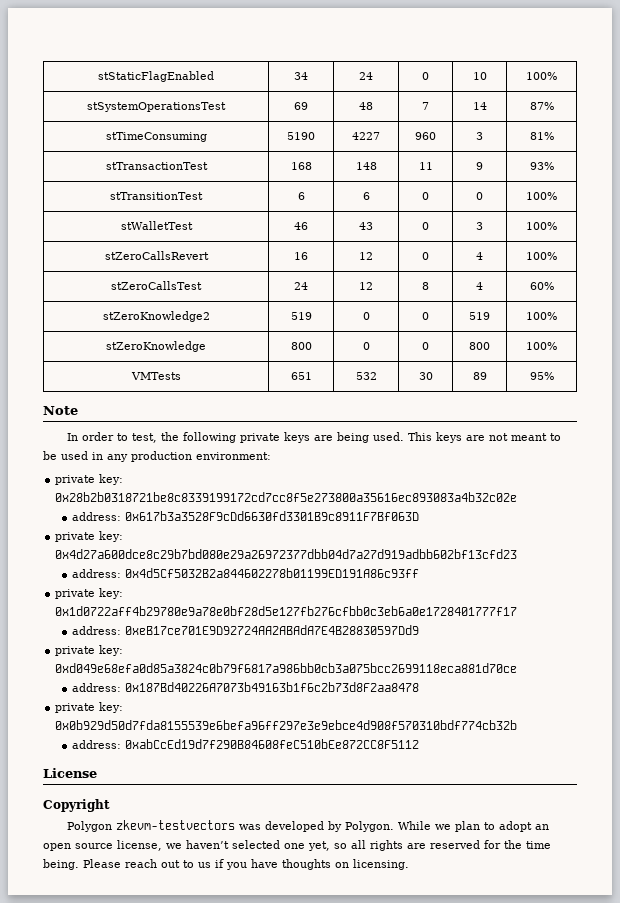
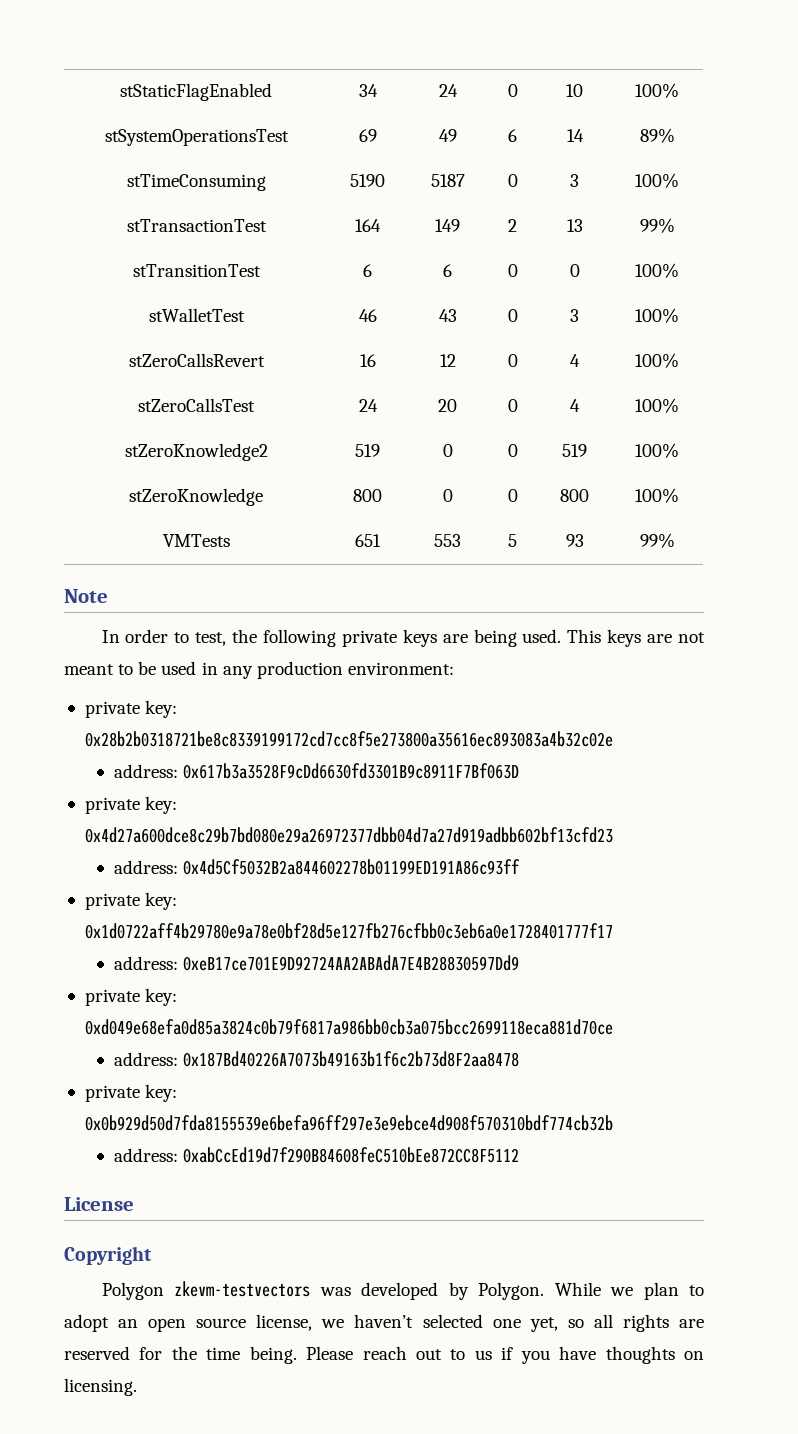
[359,102,373,110] [422,102,429,110] 48 | 7 -> [438,129,457,142] [508,129,517,142] 49 | 6
[529,102,554,110] 87% -> [639,128,675,143] 89%
[352,132,380,140] [415,132,436,140] [476,132,483,140] [529,132,554,140] 4227 | 960 | 3 | 81% -> [430,174,465,187] [507,174,518,187] [570,174,579,187] [635,173,679,188] 5187 | 0 | 3 | 100%
[290,162,312,170] [355,162,377,170] [418,162,433,170] [476,162,483,170] [529,162,554,170] 168 | 148 | 11 | 9 | 93% -> [355,219,381,232] [435,219,460,232] [508,219,517,232] [566,219,583,232] [639,218,675,233] 164 | 149 | 2 | 13 | 99%
[359,282,373,290] [422,282,429,290] [476,282,483,290] [529,282,554,290] 12 | 8 | 4 | 60% -> [438,399,457,412] [507,399,518,412] [570,399,580,412] [635,398,679,413] 20 | 0 | 4 | 100%
[355,372,377,380] [418,372,433,380] [472,372,487,380] [529,372,554,380] 532 | 30 | 89 | 95% -> [434,534,461,547] [508,534,517,547] [565,534,584,547] [639,533,675,548] 553 | 5 | 93 | 99%

